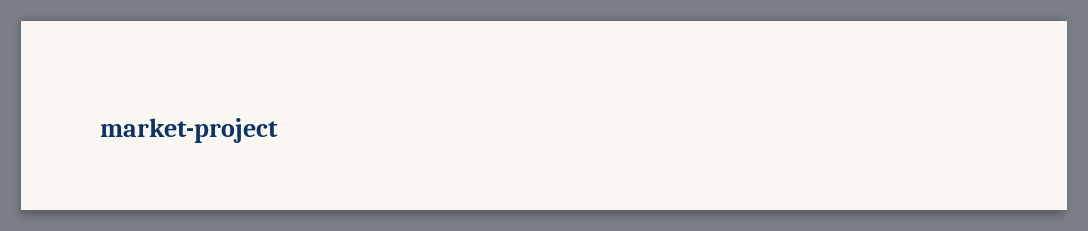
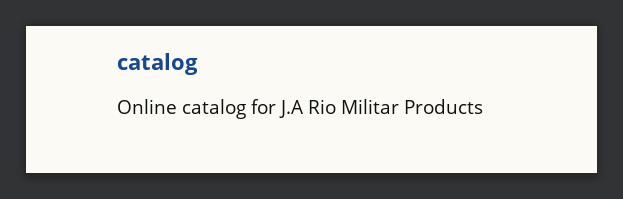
[100,118,278,143] market-project -> [117,53,198,75] [117,99,483,119] catalog // Online catalog for J.A Rio Militar Products

